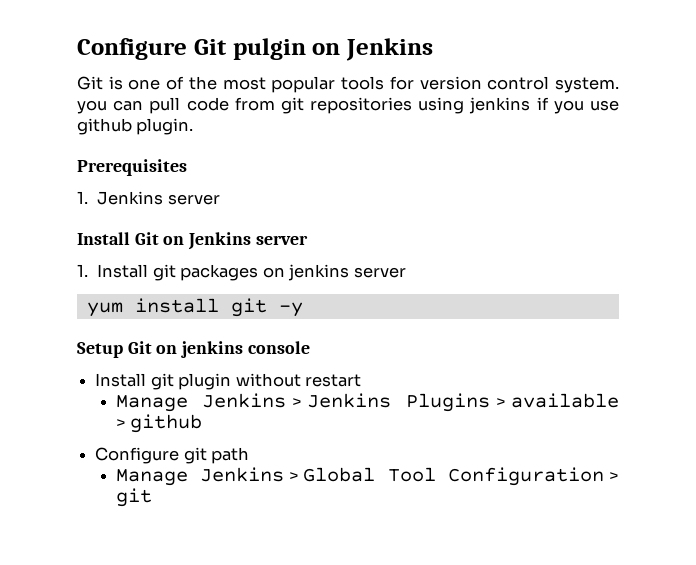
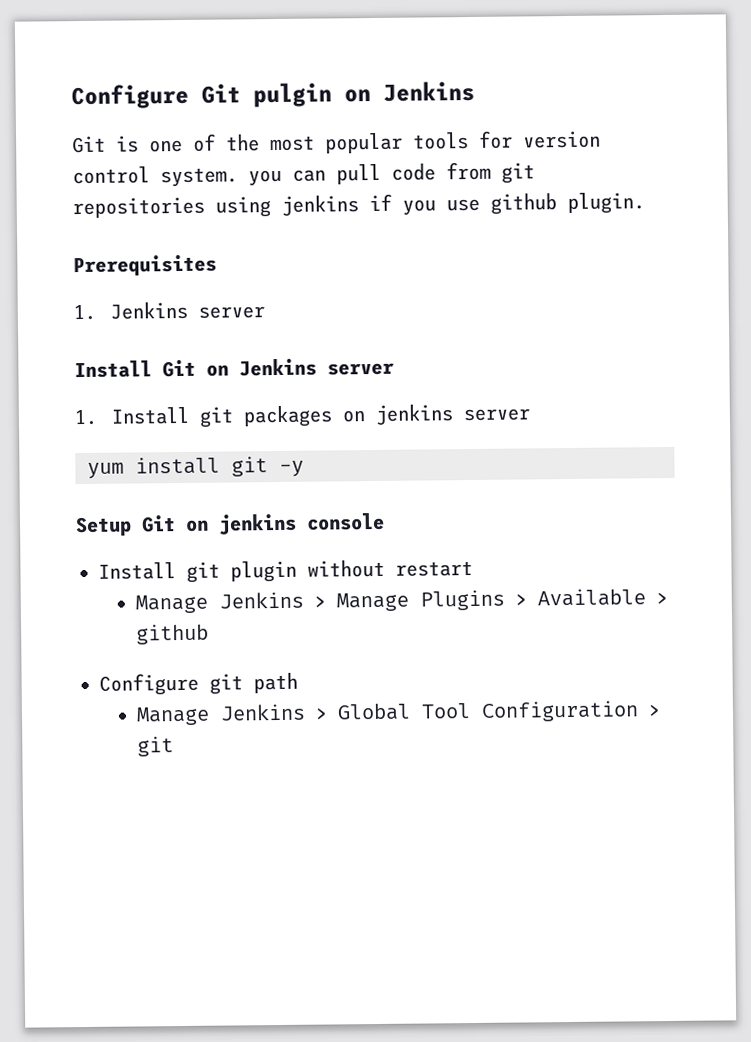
[307,393,392,408] Jenkins -> [336,592,410,612] Manage
[511,393,619,408] available -> [537,588,647,607] Available

